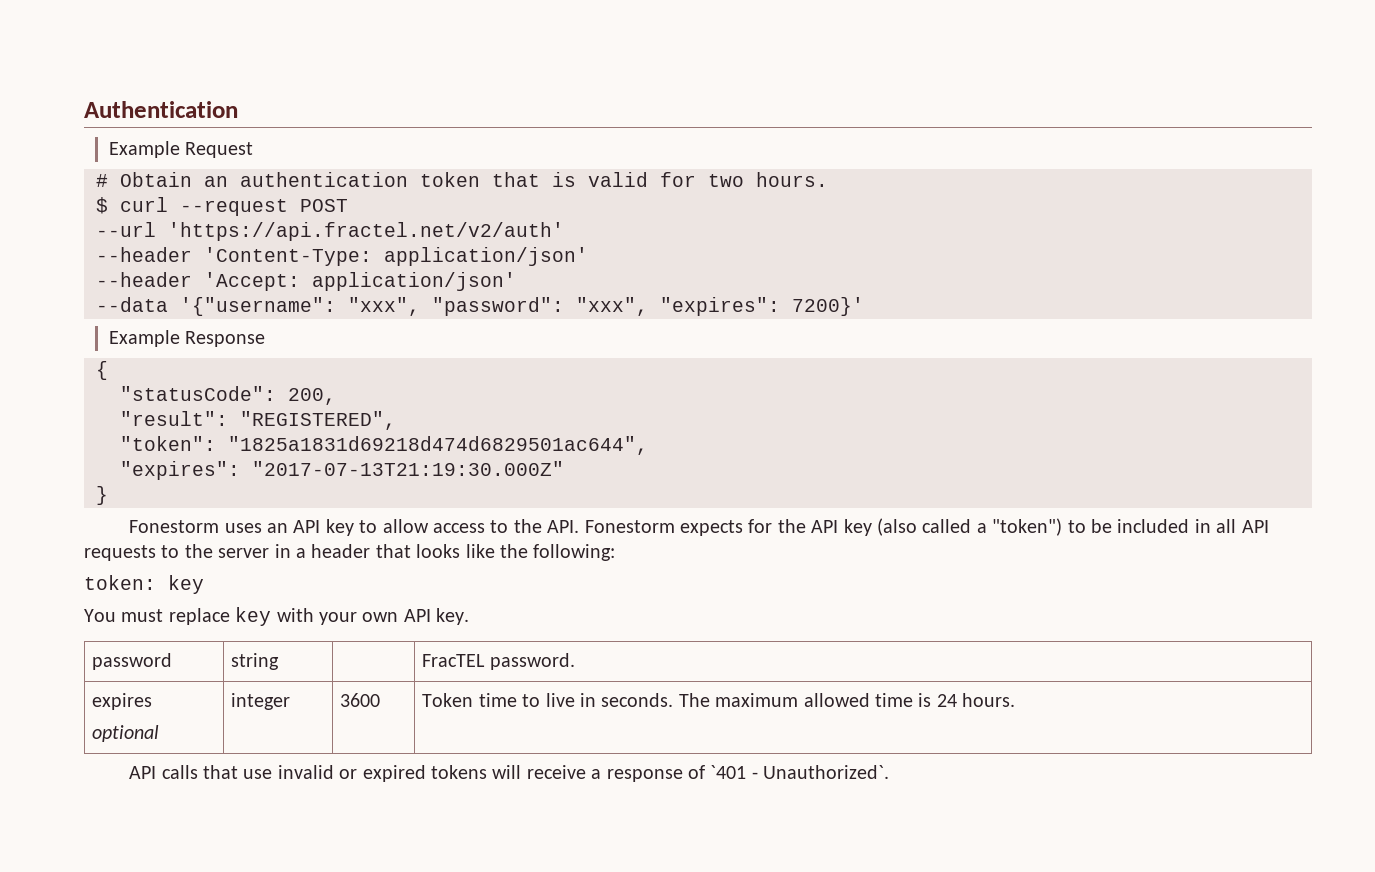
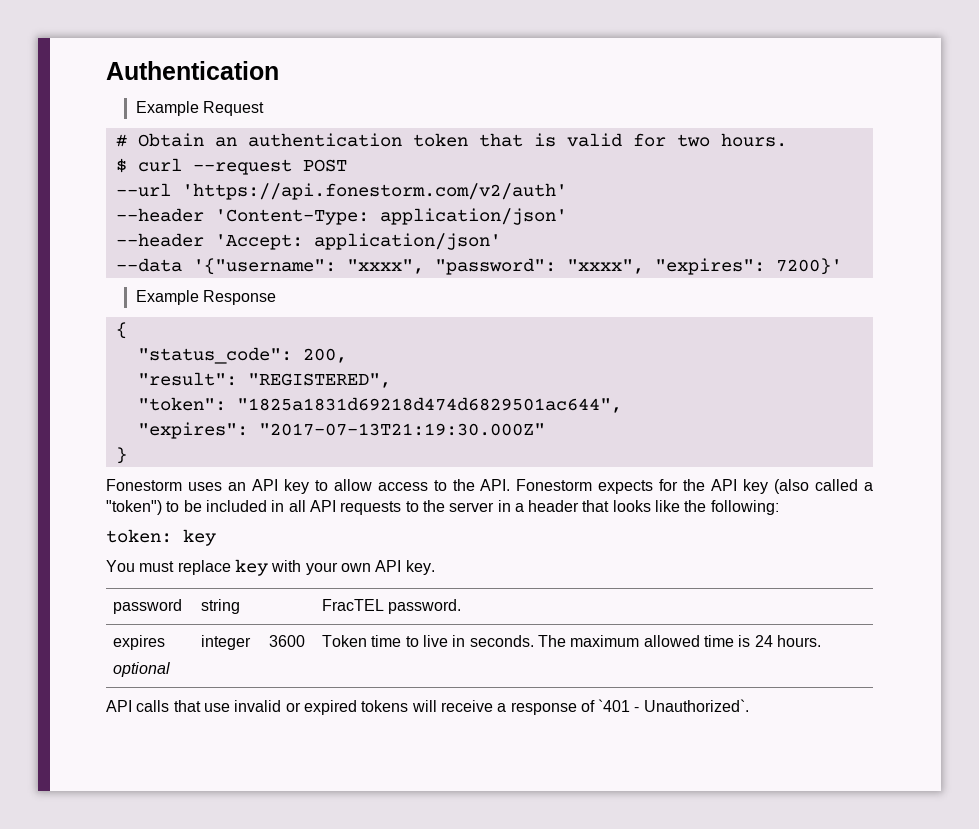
[168,222,564,241] 'https://api.fractel.net/v2/auth' -> [181,183,567,200] 'https://api.fonestorm.com/v2/auth'
[348,297,648,316] "xxx", "password": "xxx", -> [346,258,644,275] "xxxx", "password": "xxxx",
[120,386,276,401] "statusCode": -> [137,347,292,364] "status_code":

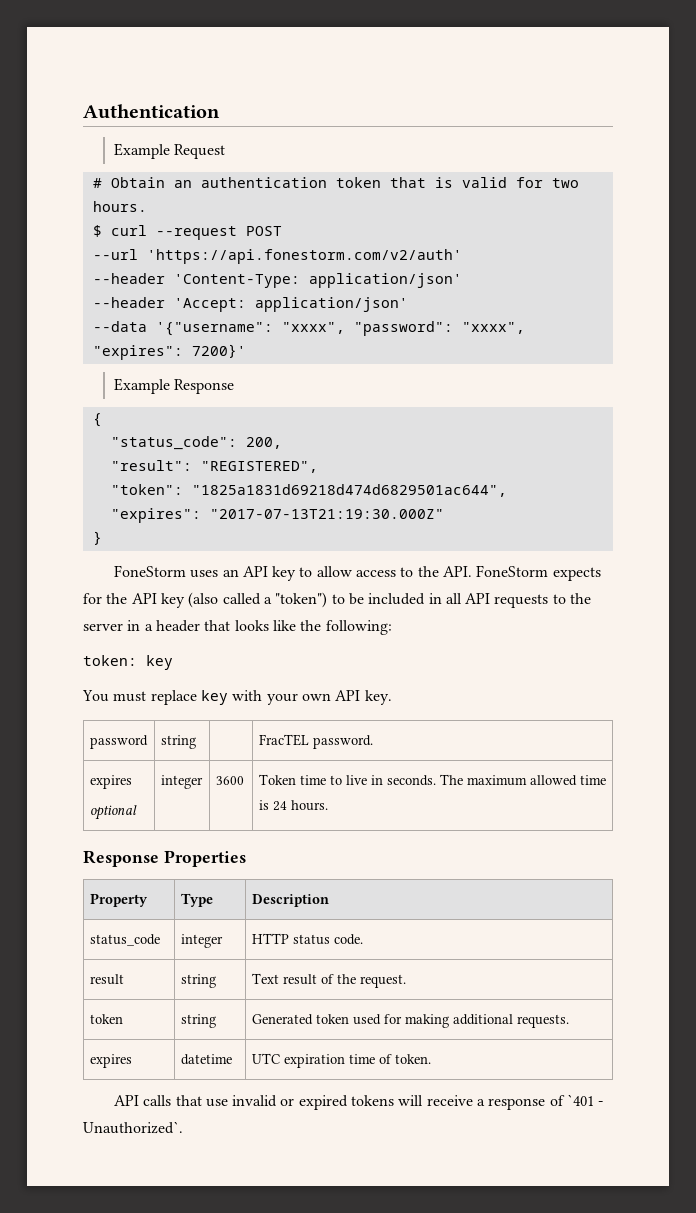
[106,479,182,491] Fonestorm -> [113,565,186,577] FoneStorm
[516,479,593,491] Fonestorm -> [476,565,549,577] FoneStorm
(821, 641) none -> [83,850,246,867] [89,893,148,907] [180,893,213,907] [251,894,329,907] [89,934,160,946] [180,934,223,948] [251,933,363,945] [89,974,124,985] [180,974,216,988] [251,973,406,988] [89,1014,123,1024] [180,1014,216,1028] [251,1014,569,1028] [89,1054,132,1068] [180,1054,232,1065] [251,1053,431,1068] // Response Properties // Property | Type | Description // status_code | integer | HTTP status code. // result | string | Text result of the request. // token | string | Generated token used for making additional requests. // expires | datetime | UTC expiration time of token.

